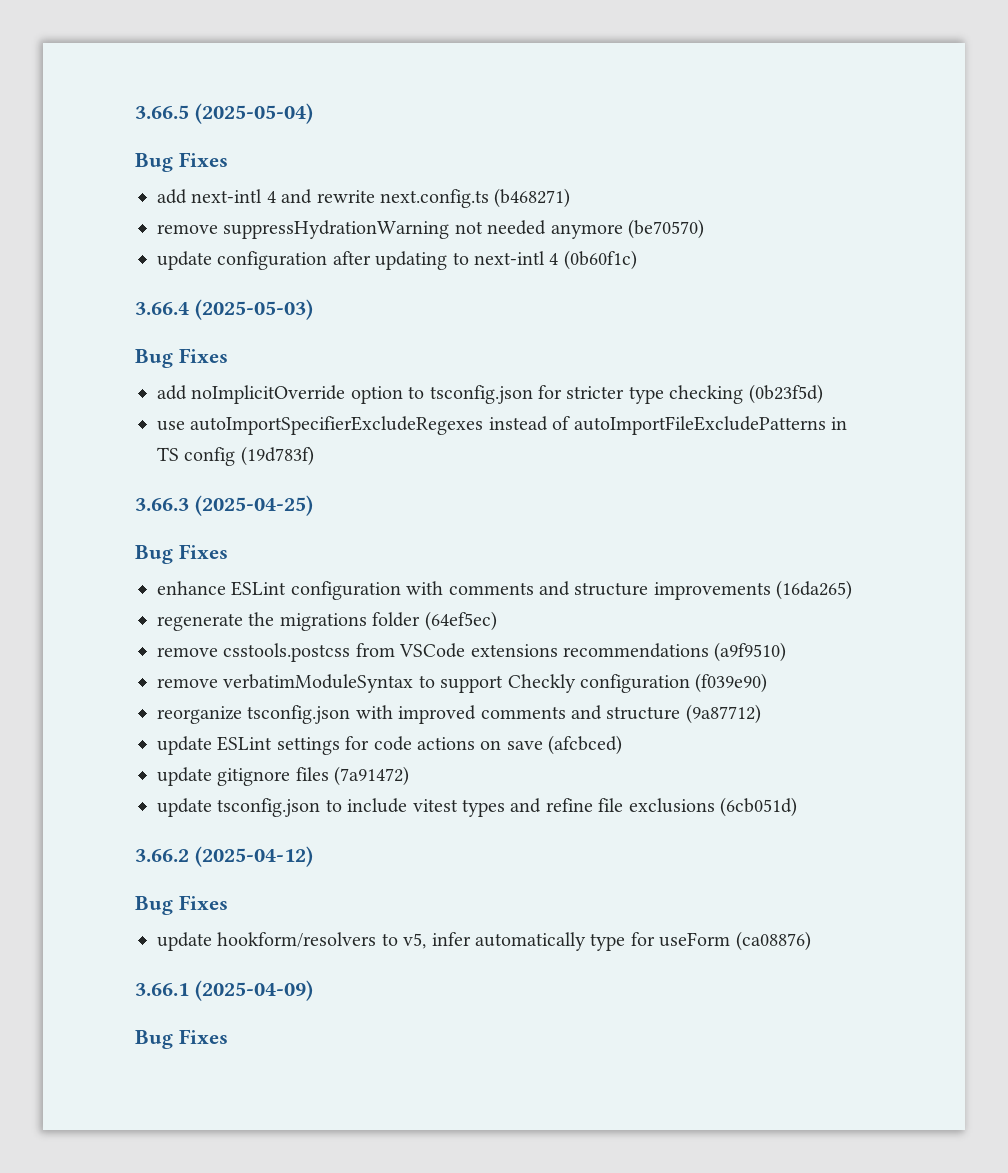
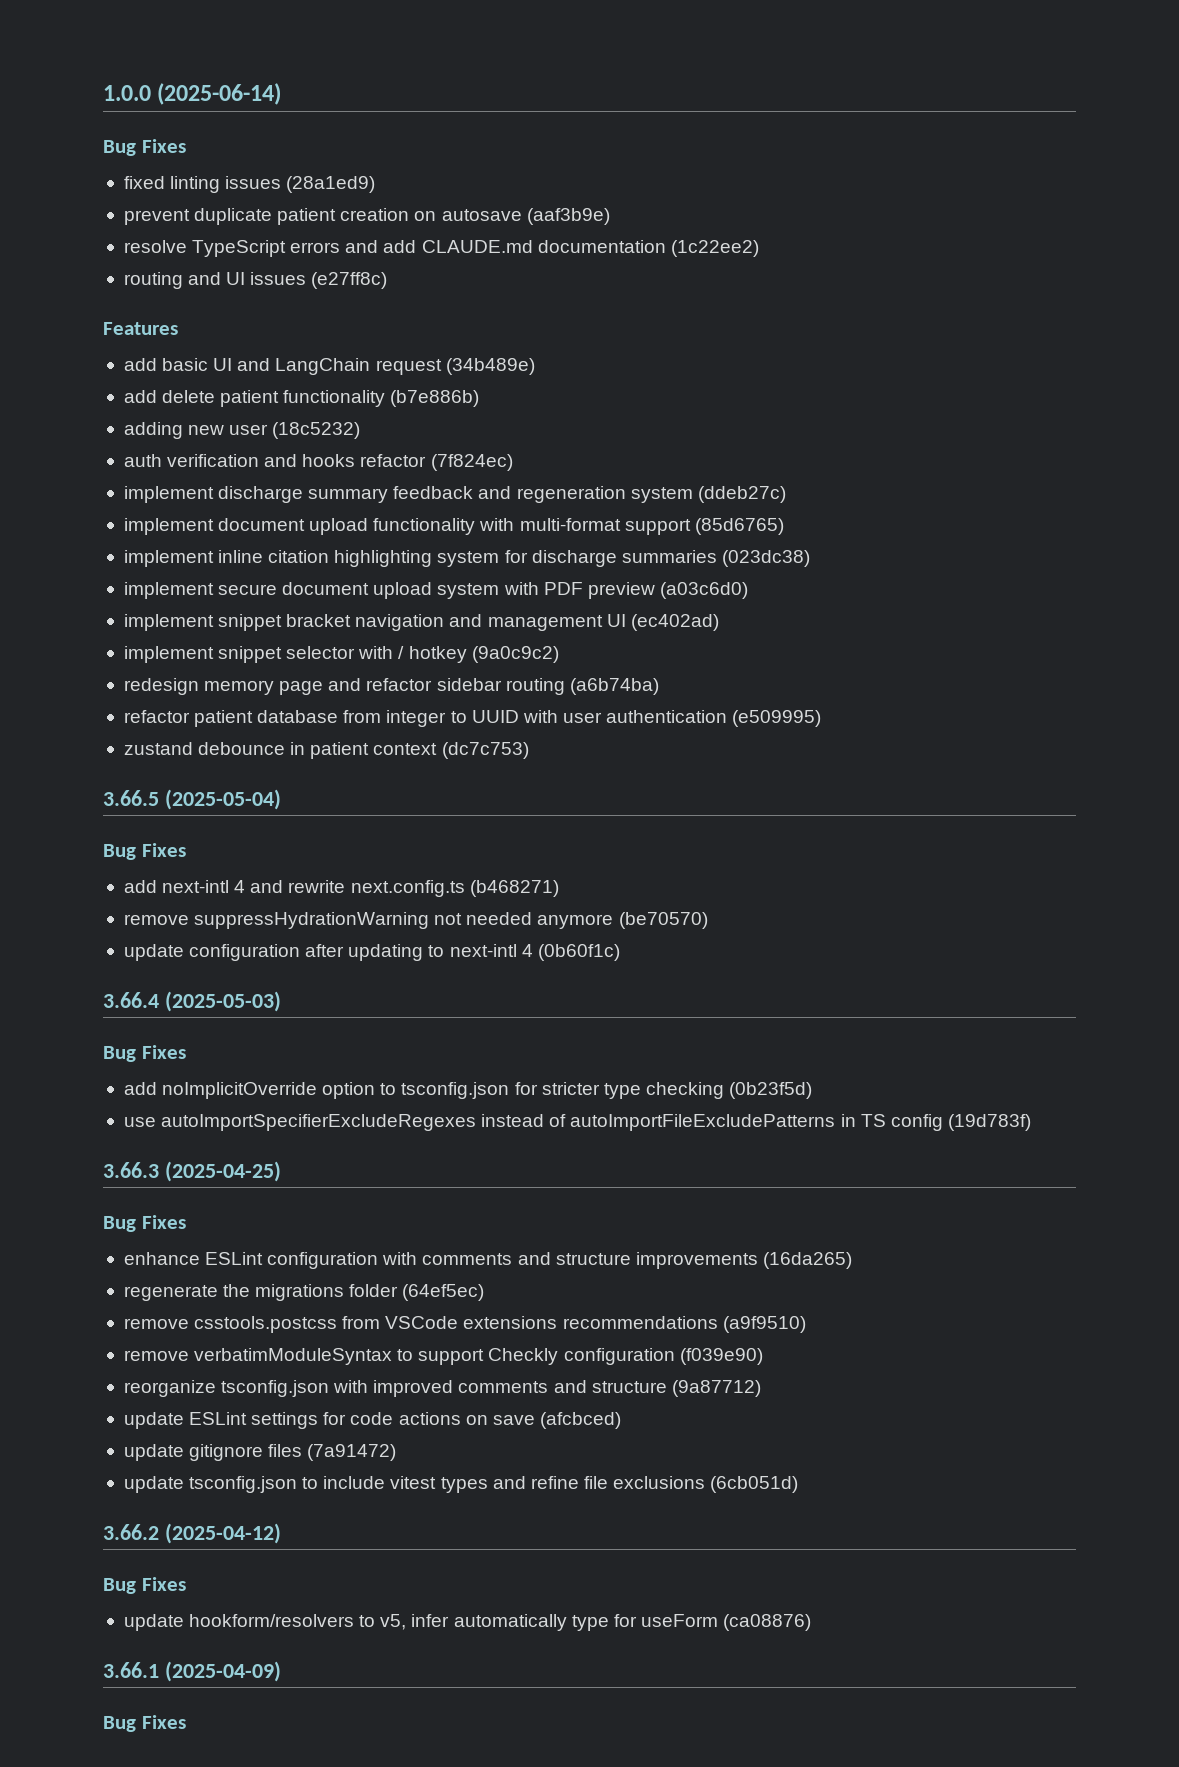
(135, 112) none -> [103,83,282,105] [103,139,186,156] [123,176,376,193] [123,208,610,225] [123,240,759,257] [123,272,388,289] [103,322,178,335] [123,358,535,375] [123,390,480,407] [123,422,361,439] [123,454,513,471] [123,486,786,503] [123,518,784,535] [123,550,810,567] [123,582,748,599] [123,614,719,631] [123,646,559,663] [123,678,659,695] [123,710,822,727] [123,742,529,759] 1.0.0 (2025-06-14) // Bug Fixes // fixed linting issues (28a1ed9) // prevent duplicate patient creation on autosave (aaf3b9e) // resolve TypeScript errors and add CLAUDE.md documentation (1c22ee2) // routing and UI issues (e27ff8c) // Features // add basic UI and LangChain request (34b489e) // add delete patient functionality (b7e886b) // adding new user (18c5232) // auth verification and hooks refactor (7f824ec) // implement discharge summary feedback and regeneration system (ddeb27c) // implement document upload functionality with multi-format support (85d6765) // implement inline citation highlighting system for discharge summaries (023dc38) // implement secure document upload system with PDF preview (a03c6d0) // implement snippet bracket navigation and management UI (ec402ad) // implement snippet selector with / hotkey (9a0c9c2) // redesign memory page and refactor sidebar routing (a6b74ba) // refactor patient database from integer to UUID with user authentication (e509995) // zustand debounce in patient context (dc7c753) //

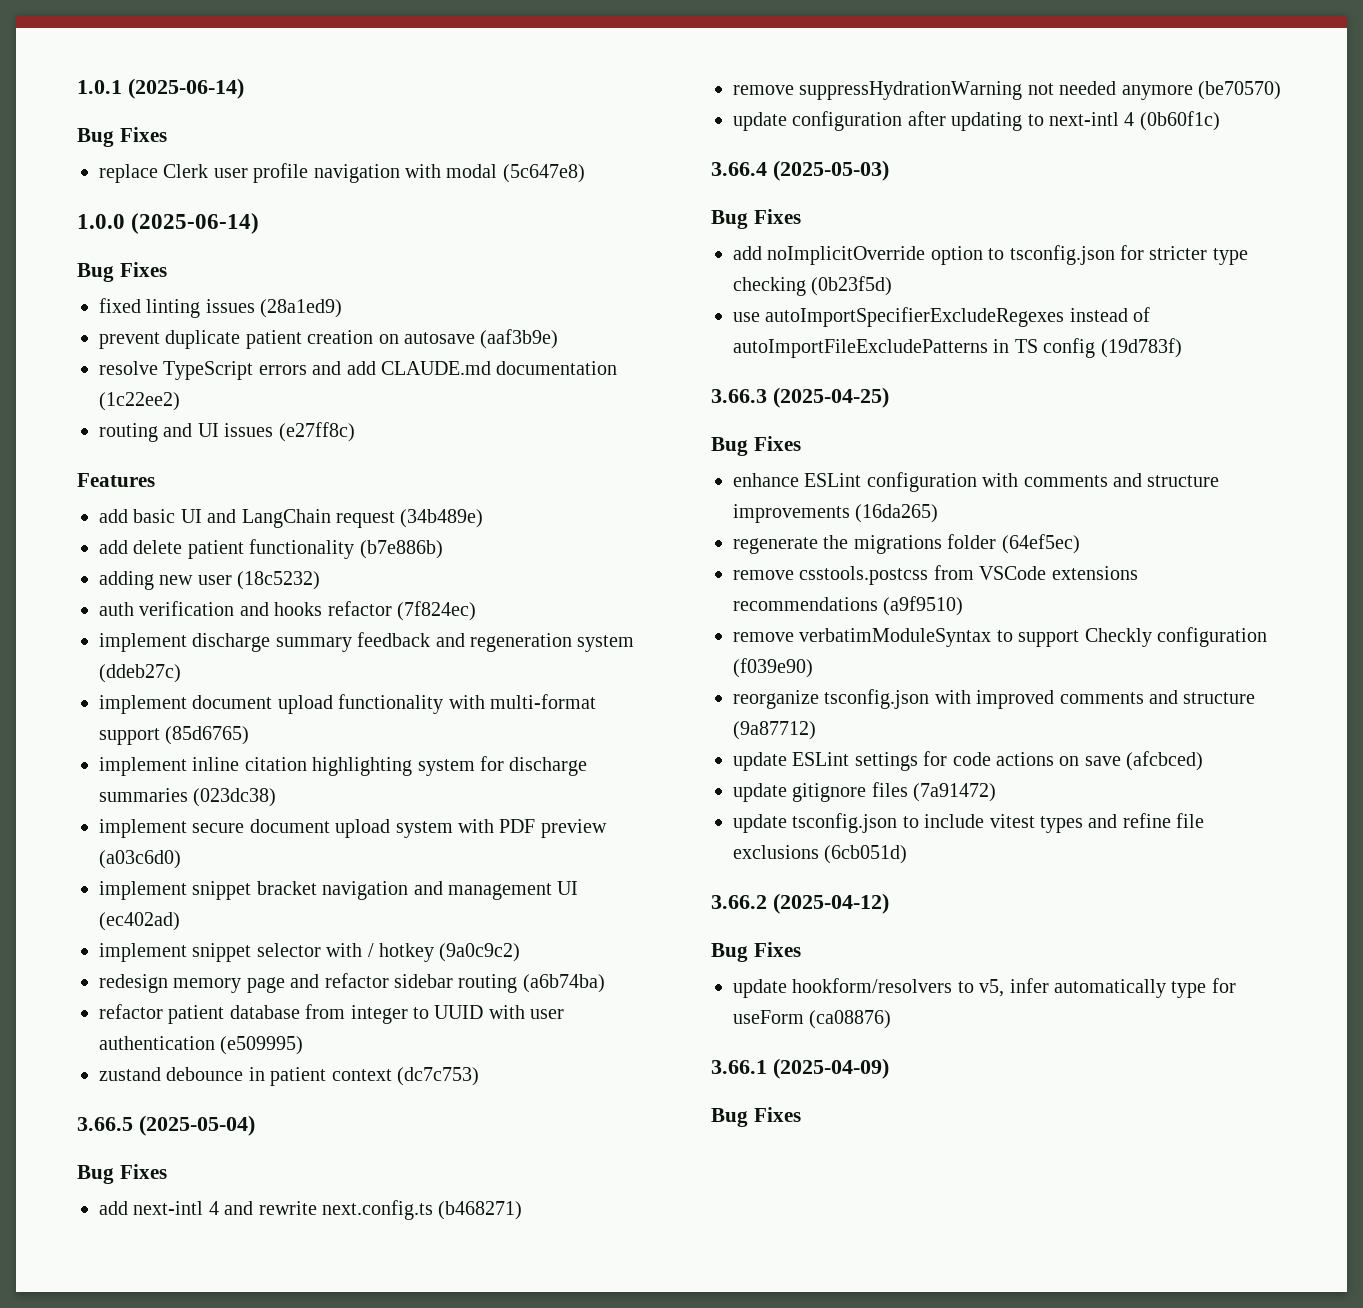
(103, 93) none -> [77,78,244,99] [77,127,167,147] [99,163,585,183] 1.0.1 (2025-06-14) // Bug Fixes // replace Clerk user profile navigation with modal (5c647e8) //

